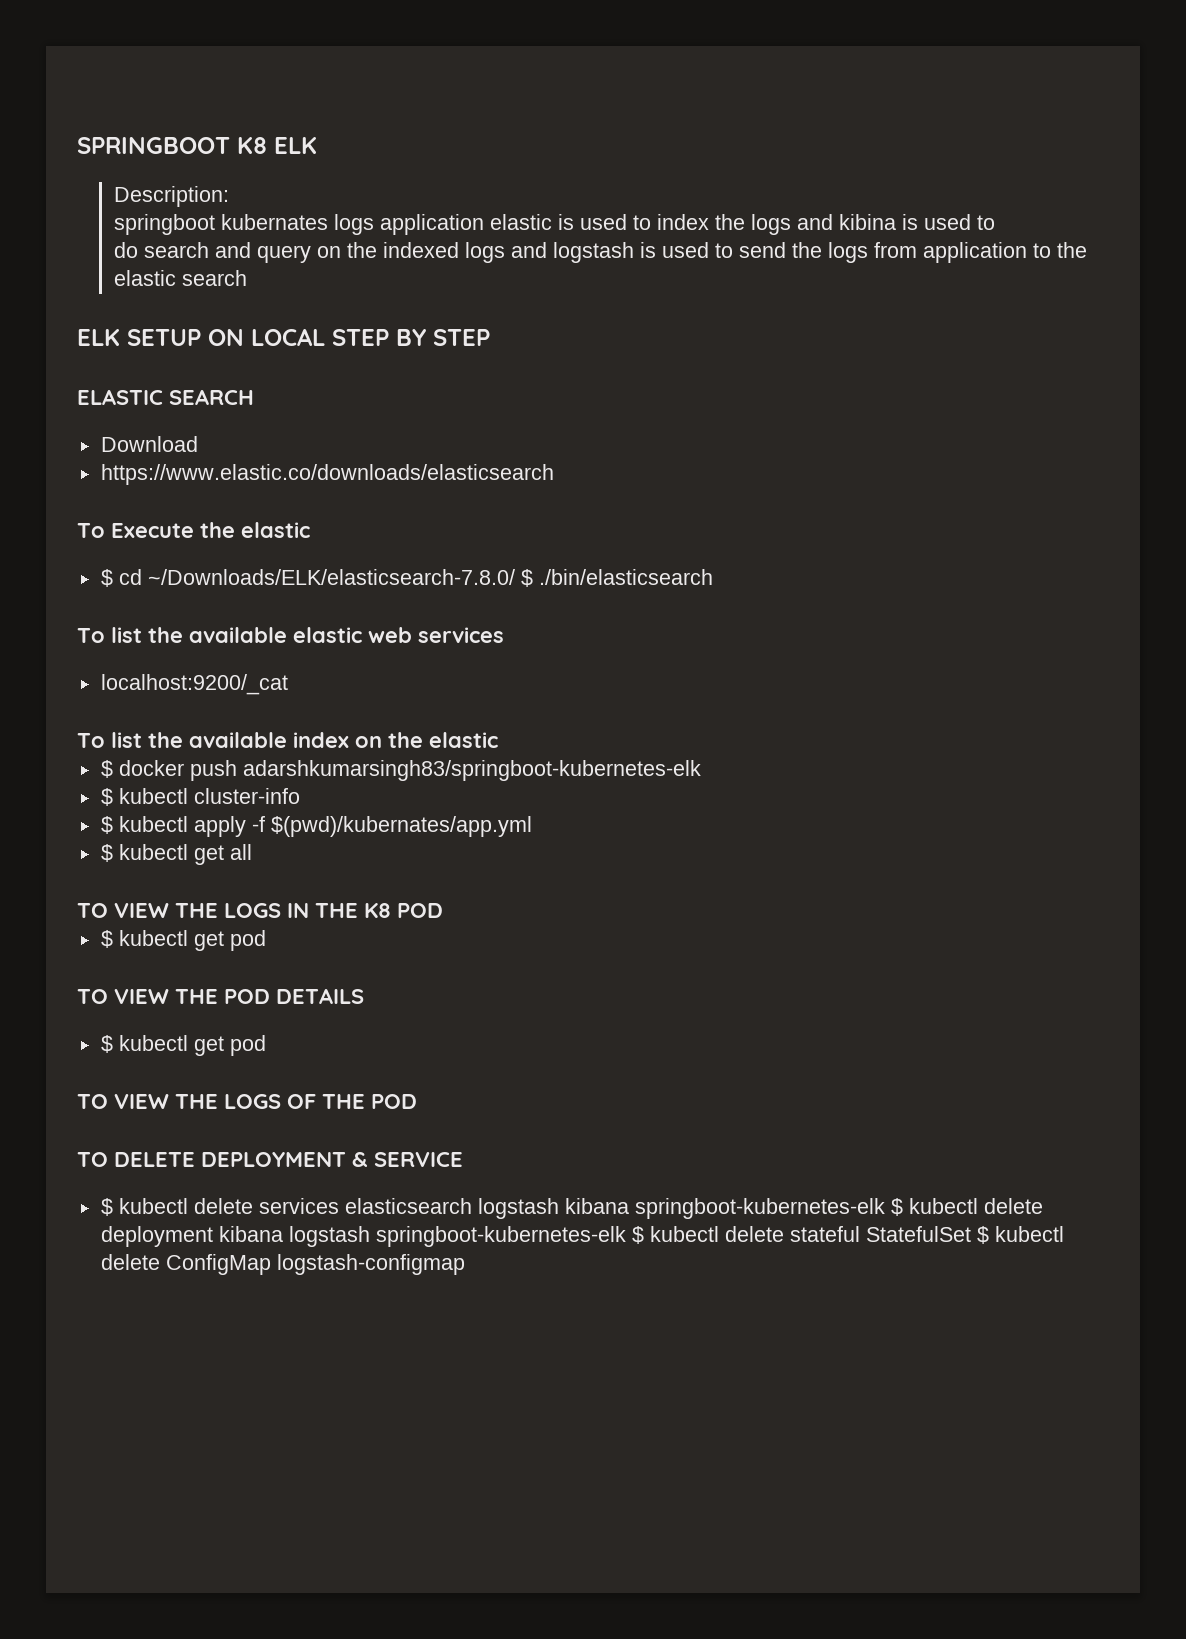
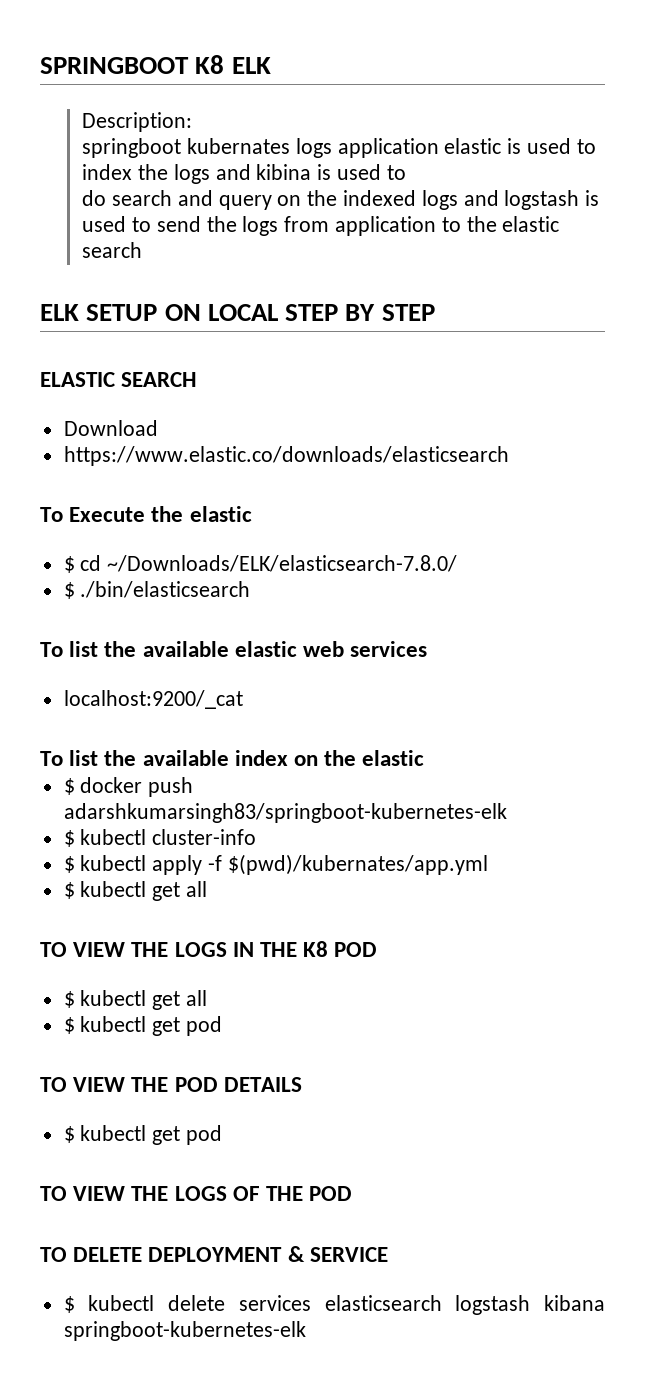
(515, 577) none -> (458, 563) //
(443, 910) none -> [63,990,208,1010] // $ kubectl get all
[890,1198,1043,1216] [100,1226,1064,1247] [100,1254,465,1275] $ kubectl delete deployment kibana logstash springboot-kubernetes-elk $ kubectl delete stateful StatefulSet $ kubectl delete ConfigMap logstash-configmap -> (306, 1331) none

